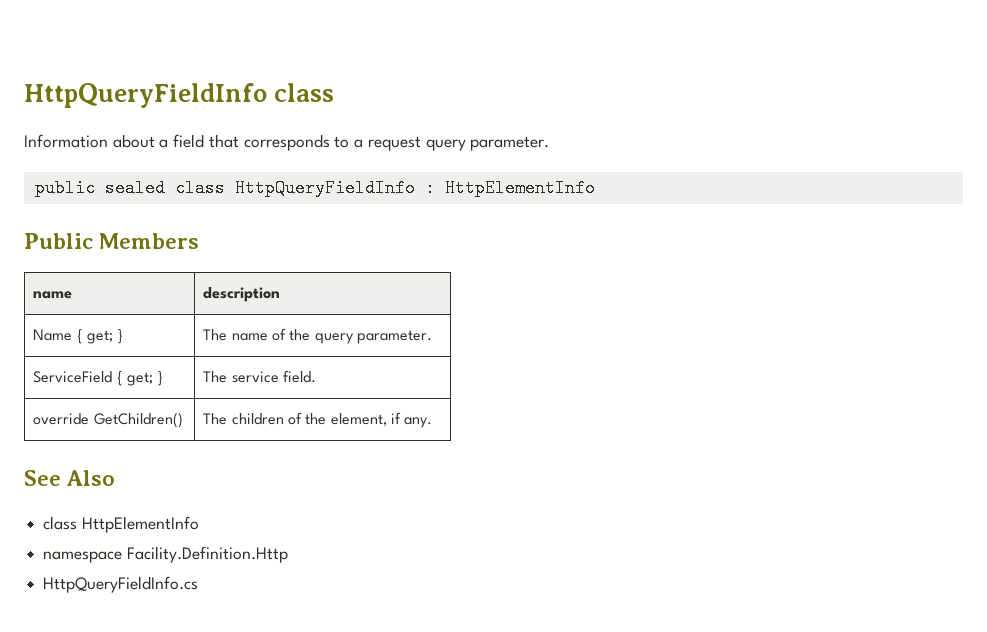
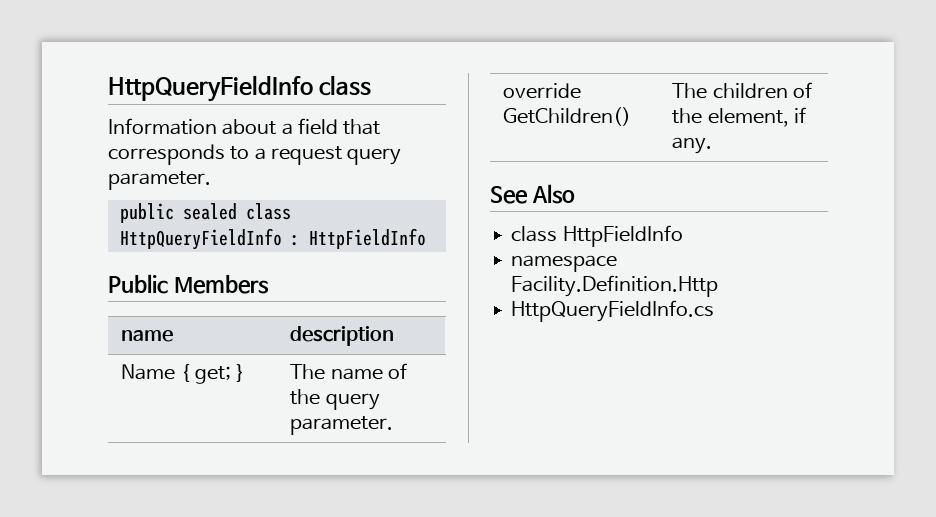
[444,179,595,197] HttpElementInfo -> [308,228,426,249] HttpFieldInfo
[33,371,164,386] [203,370,317,383] // ServiceField { get; } | The service field. -> (394, 425) none
[81,516,199,533] HttpElementInfo -> [562,225,683,247] HttpFieldInfo

